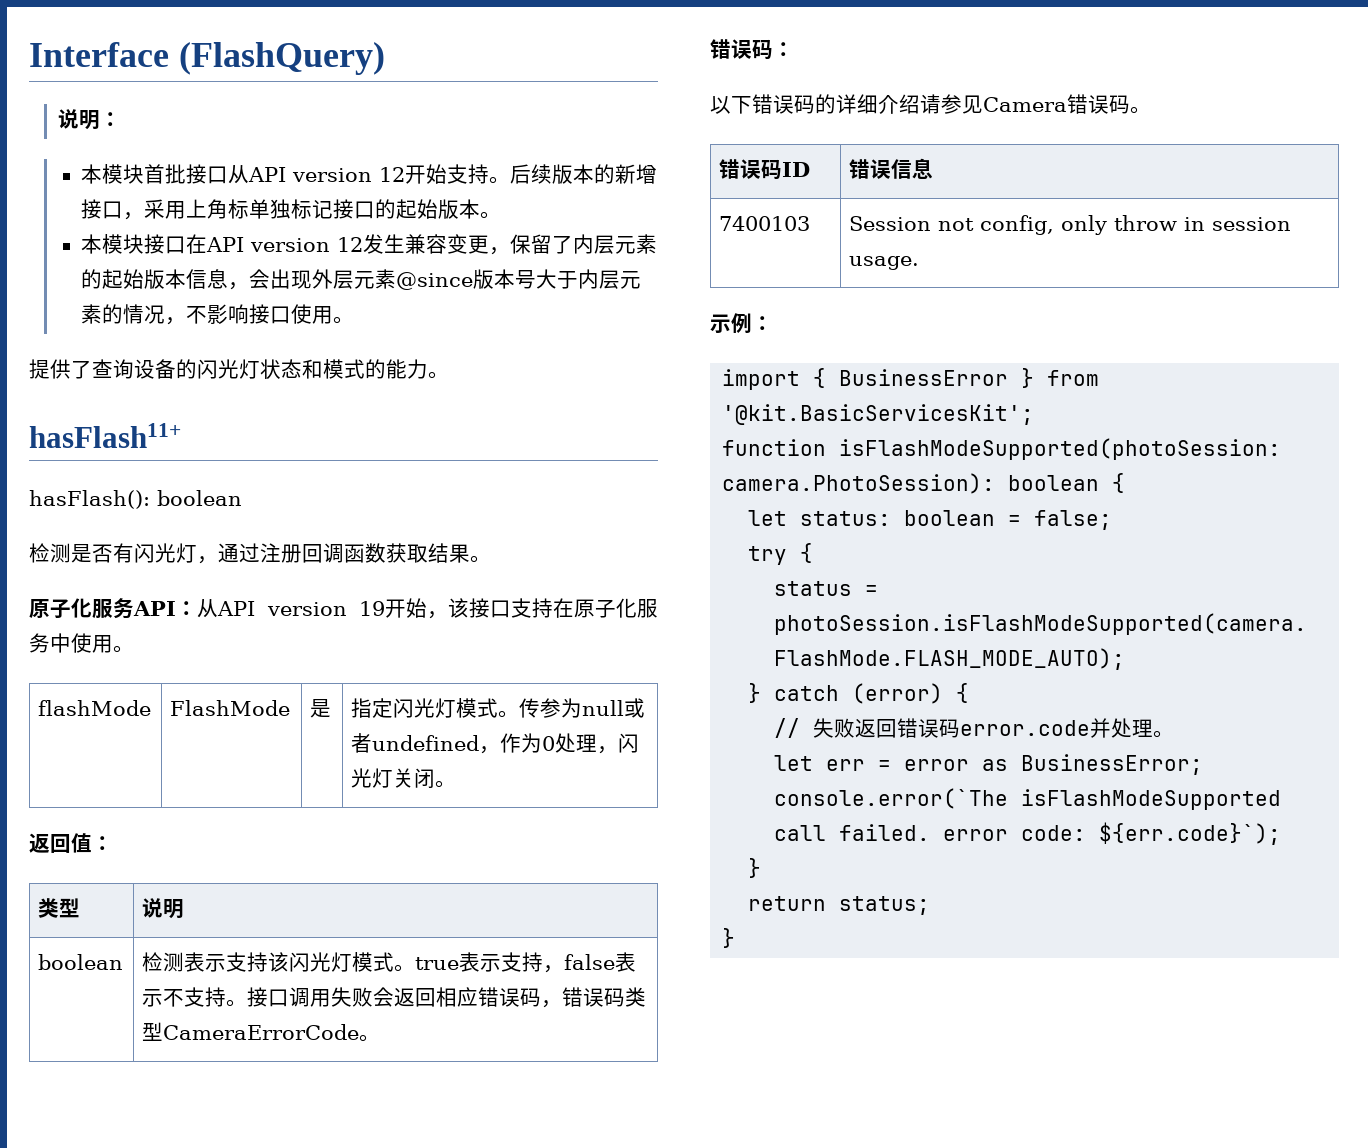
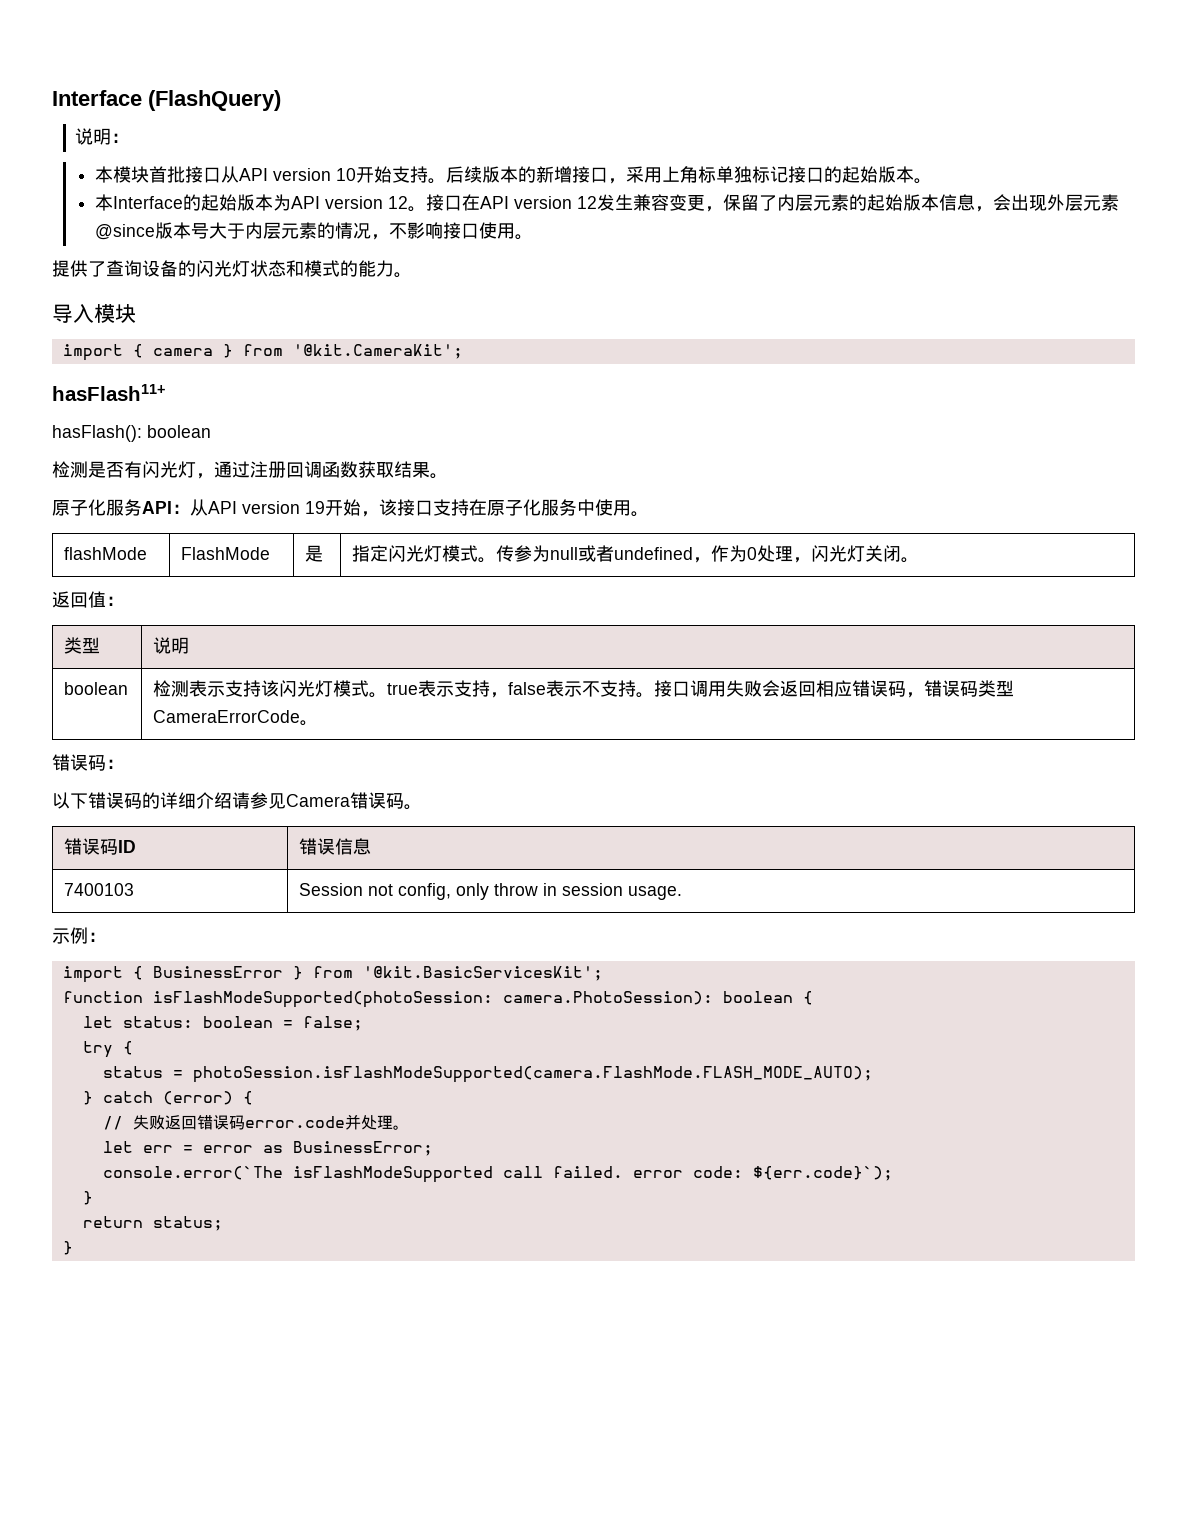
[379,167,406,182] 12 -> [335,168,356,181] 10
[102,234,145,254] 模块 -> [112,194,426,212] Interface的起始版本为API version 12。
(449, 375) none -> [52,304,136,323] [62,344,463,361] // 导入模块 // import { camera } from '@kit.CameraKit';

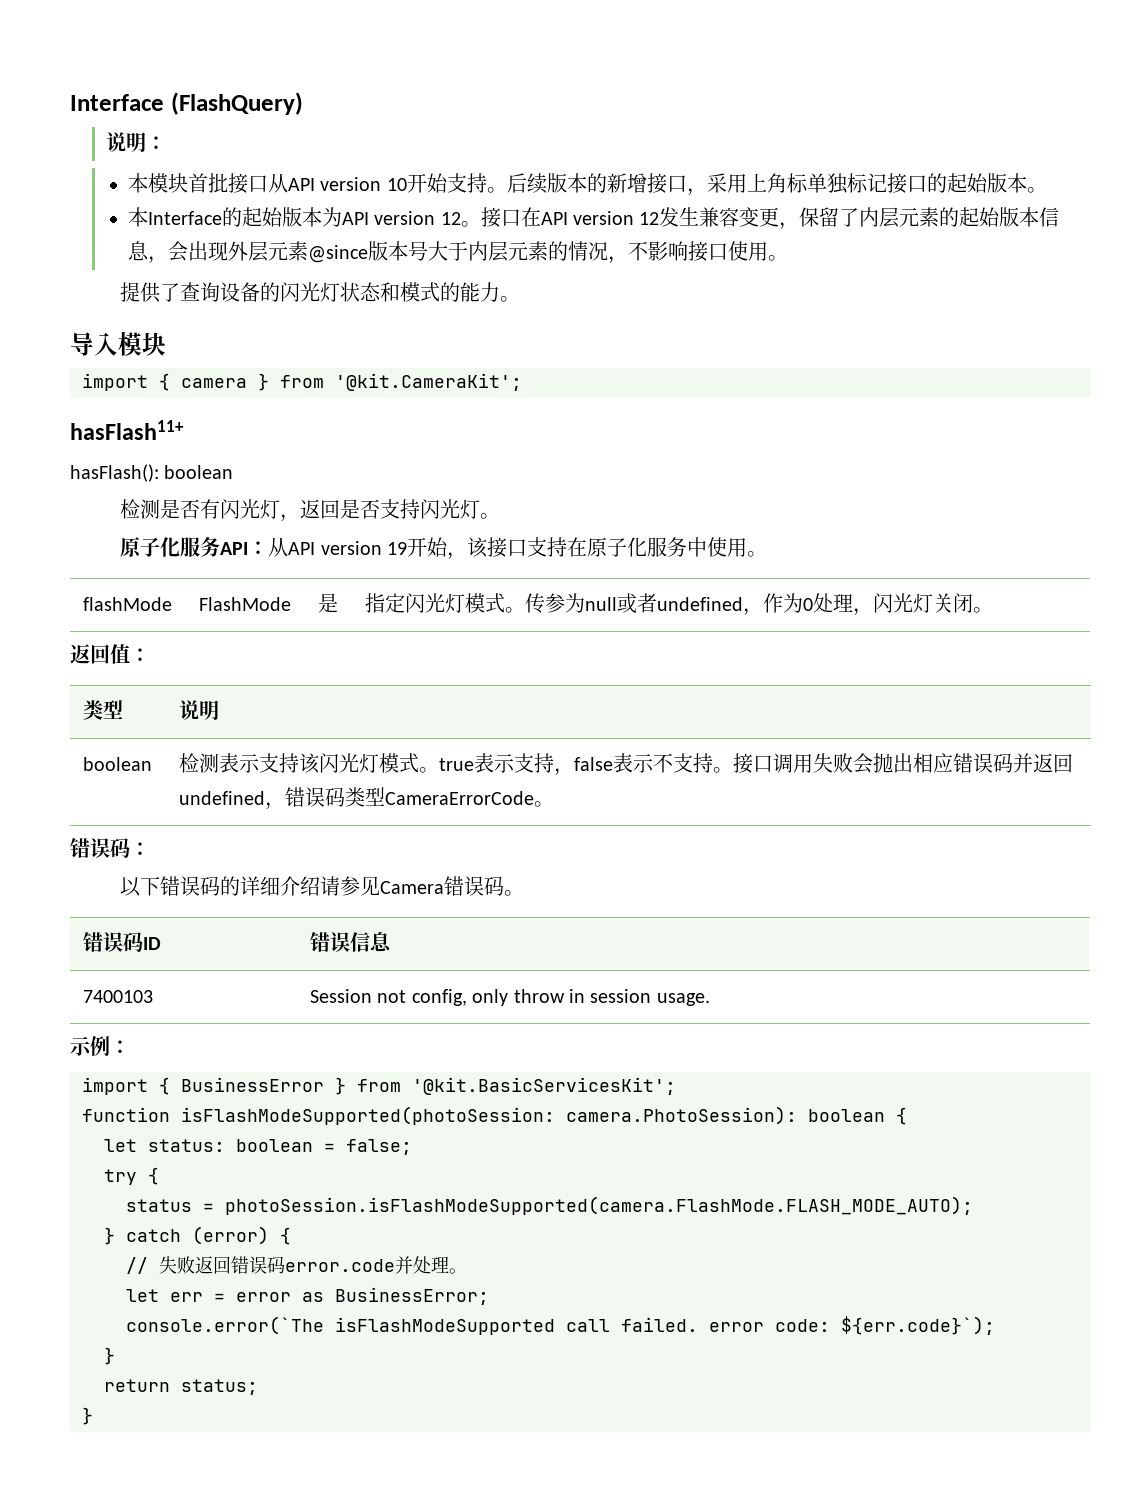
[214,461,430,478] 通过注册回调函数获取结果 -> [300,499,481,519] 返回是否支持闪光灯
[780,680,817,697] 返回 -> [873,753,914,773] 抛出
(907, 689) none -> [1013,753,1074,773] [179,791,266,805] 并返回undefined

